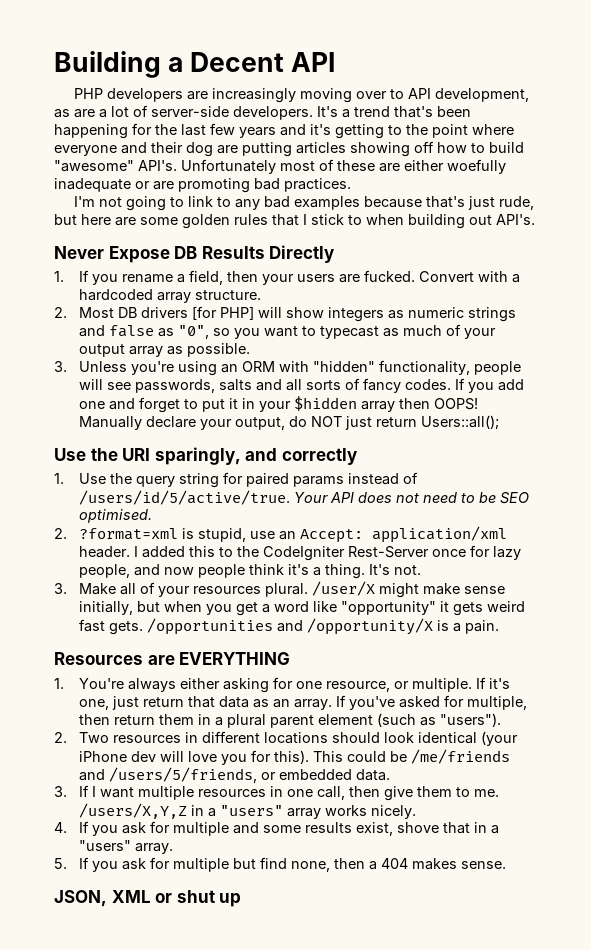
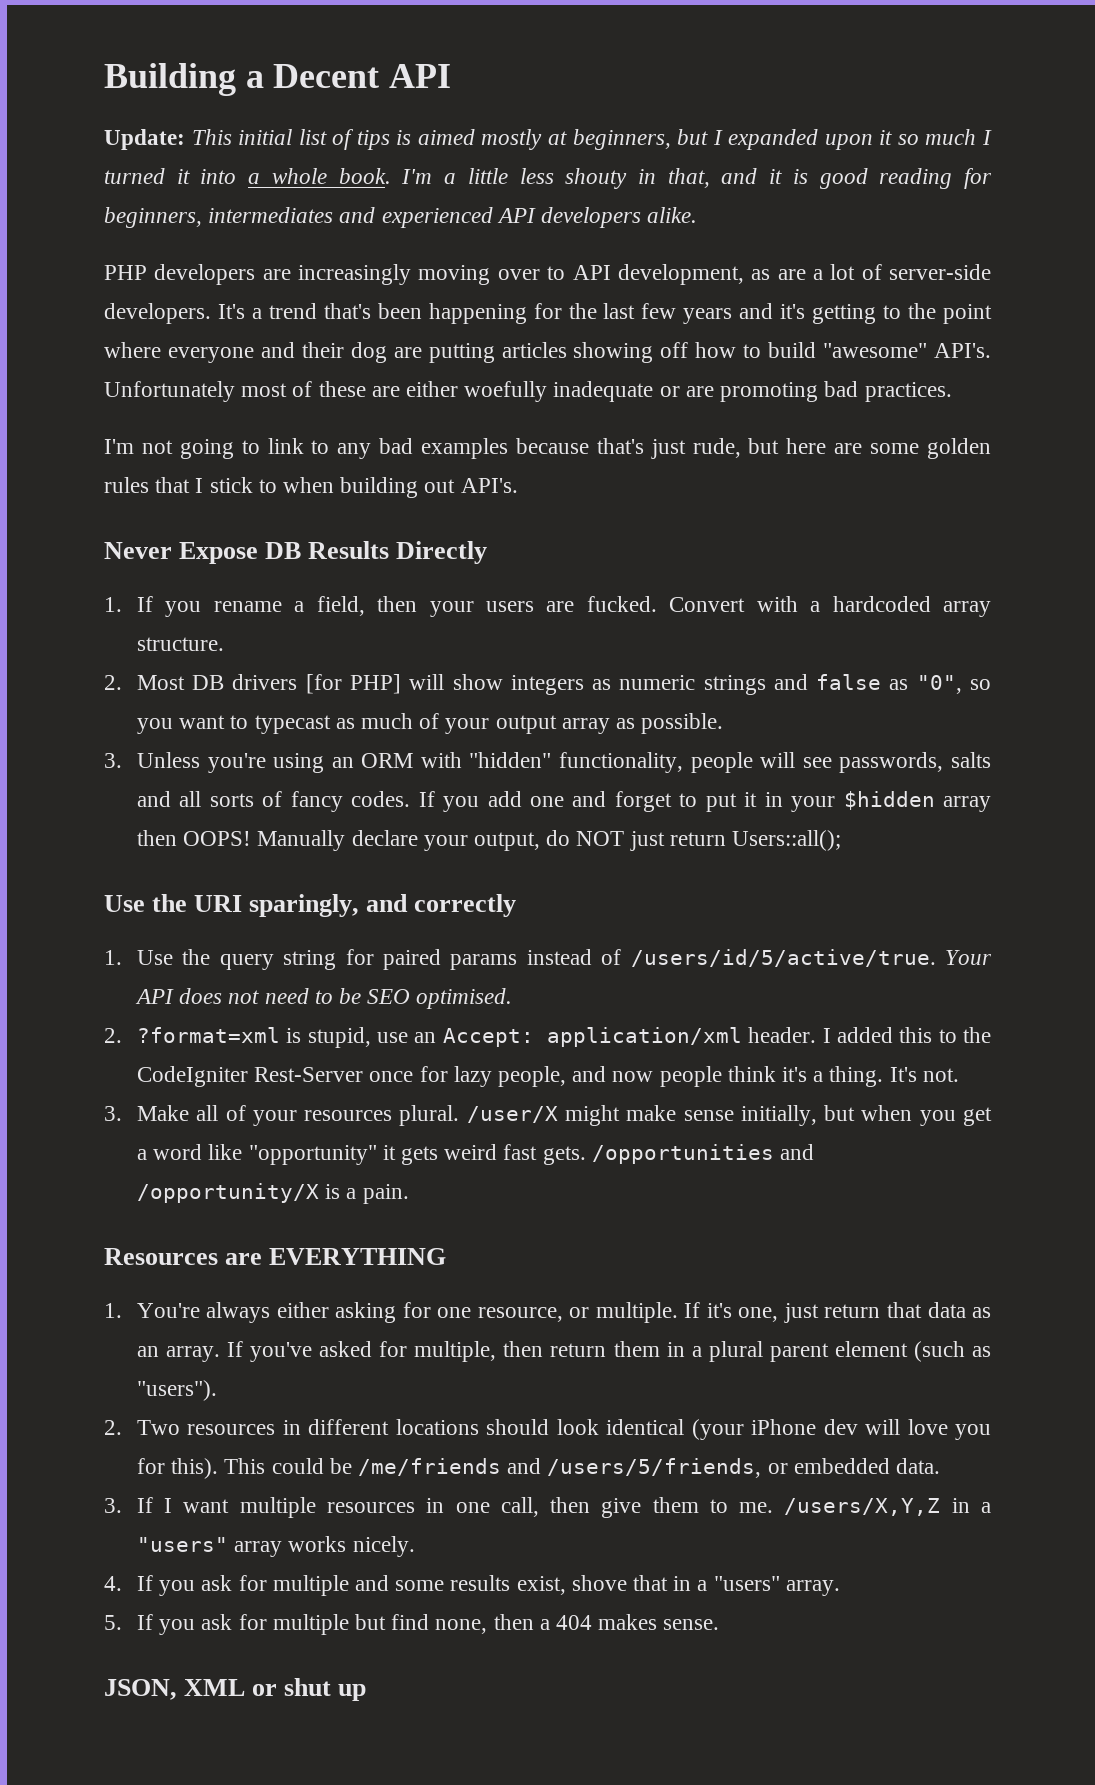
(336, 62) none -> [104,129,992,150] [104,168,992,189] [104,207,698,228] // Update: This initial list of tips is aimed mostly at beginners, but I expanded upon it so much I turned it into a whole book. I'm a little less shouty in that, and it is good reading for beginners, intermediates and experienced API developers alike.

